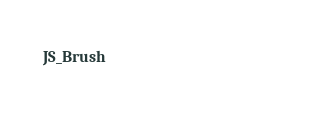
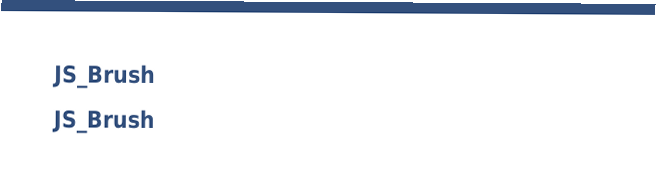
[42,50,106,66] JS_Brush -> [51,64,156,89] [51,109,155,134] JS_Brush // JS_Brush

